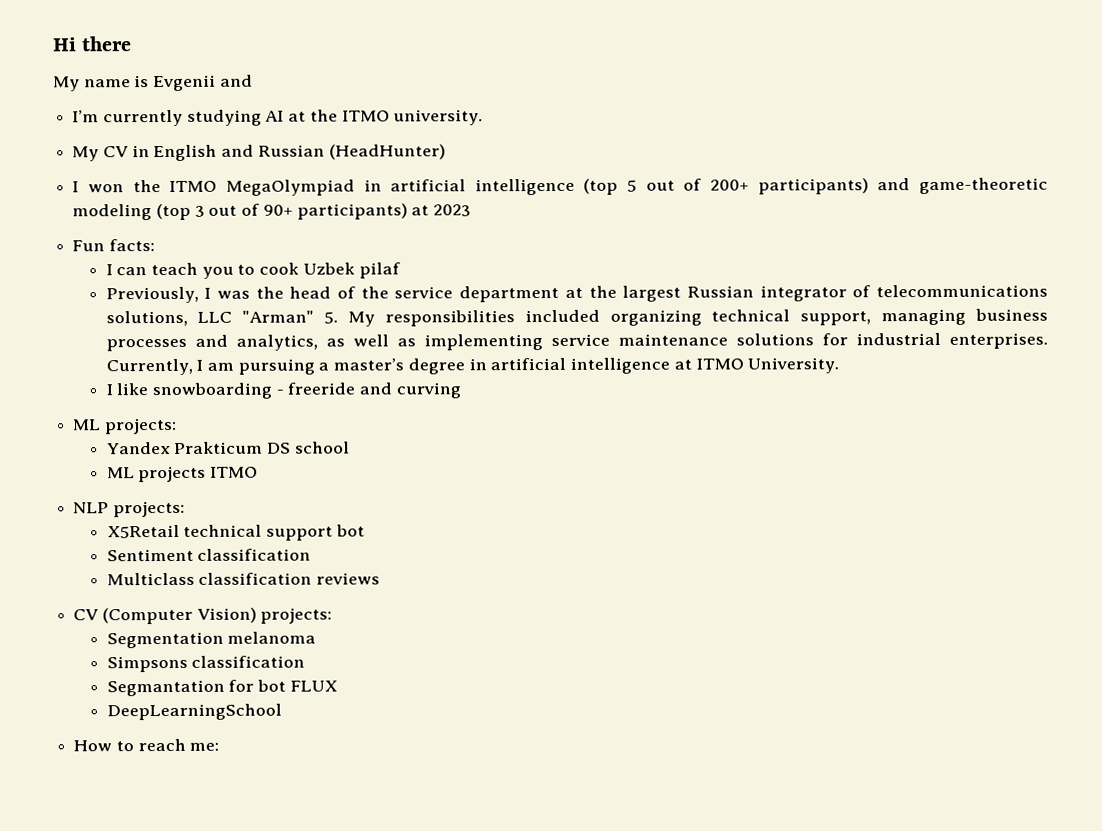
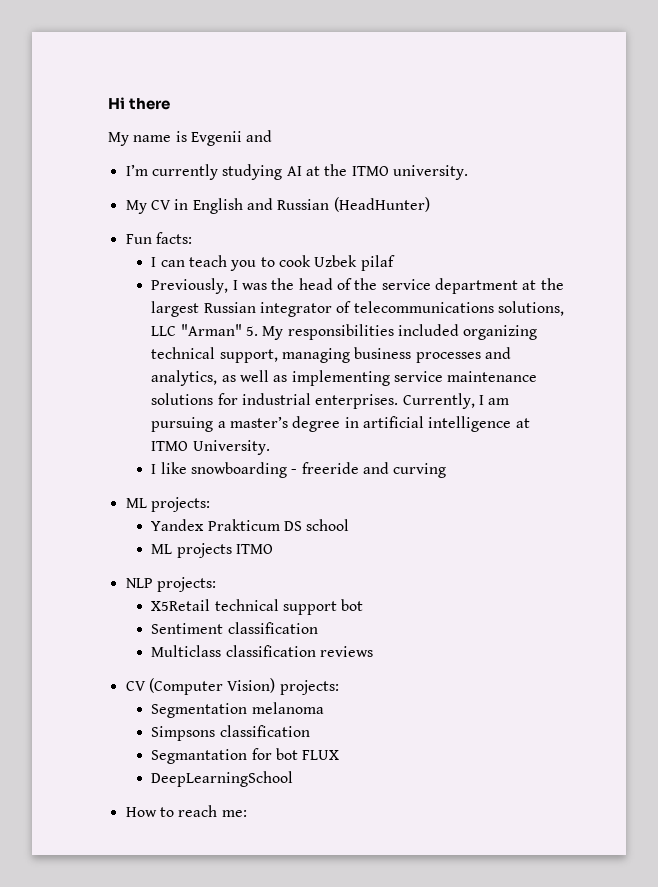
[72,177,1048,196] [72,203,472,221] // I won the ITMO MegaOlympiad in artificial intelligence (top 5 out of 200+ participants) and game-theoretic modeling (top 3 out of 90+ participants) at 2023 -> (430, 204) none

